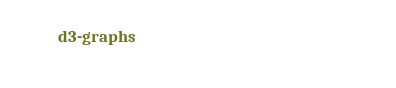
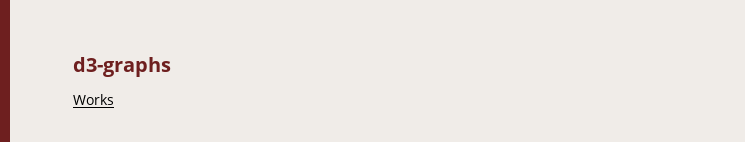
(136, 37) none -> [73,94,114,105] // Works

